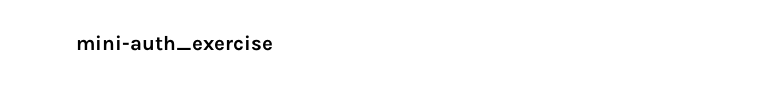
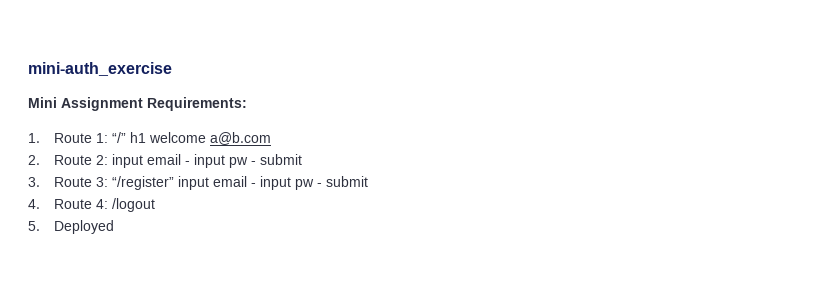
(273, 43) none -> [28,97,247,111] [28,132,271,145] [28,154,302,168] [28,176,368,190] [28,198,155,212] [28,220,114,234] // Mini Assignment Requirements: // 1. Route 1: “/” h1 welcome a@b.com // 2. Route 2: input email - input pw - submit // 3. Route 3: “/register” input email - input pw - submit // 4. Route 4: /logout // 5. Deployed

